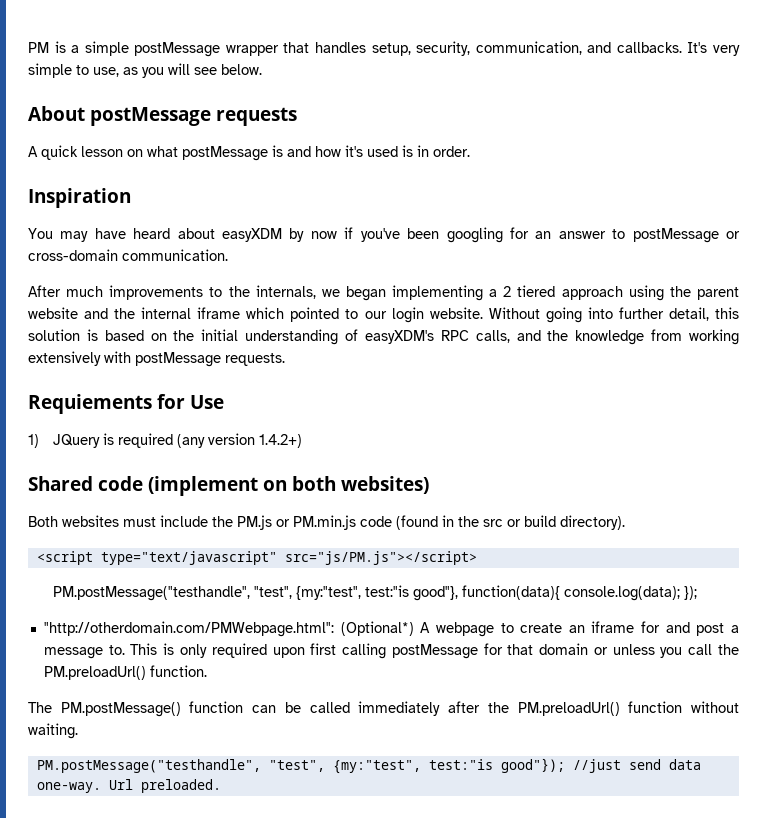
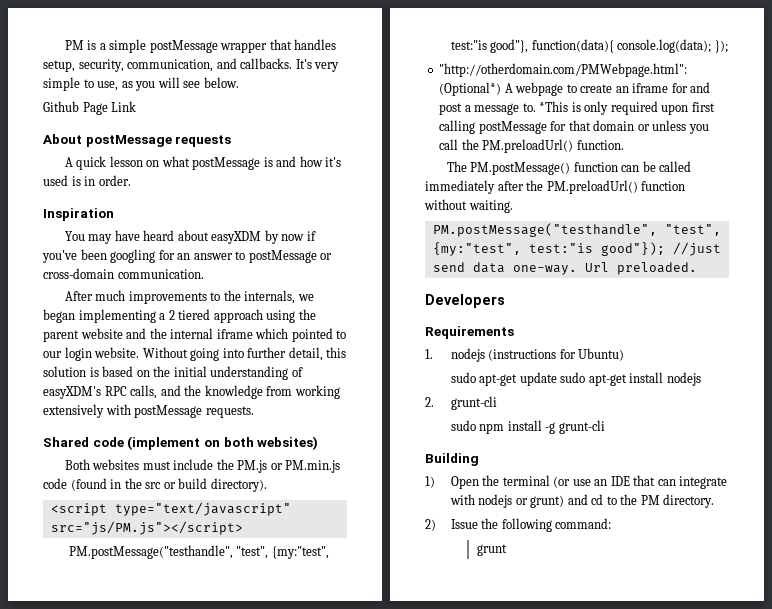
(262, 69) none -> [43,101,137,115] // Github Page Link
[28,394,224,414] [28,433,303,448] // Requiements for Use // 1) JQuery is required (any version 1.4.2+) -> (254, 412) none
[130,643,158,655] This -> [539,101,569,112] *This
(221, 786) none -> [425,294,505,308] [425,326,514,339] [425,348,625,362] [450,372,701,386] [425,396,497,410] [450,420,605,434] [425,453,479,466] [425,475,728,489] [449,494,715,508] [425,518,612,532] [476,544,507,556] // Developers // Requirements // 1. nodejs (instructions for Ubuntu) // sudo apt-get update sudo apt-get install nodejs // 2. grunt-cli // sudo npm install -g grunt-cli // Building // 1) Open the terminal (or use an IDE that can integrate with nodejs or grunt) and cd to the PM directory. // 2) Issue the following command: // grunt

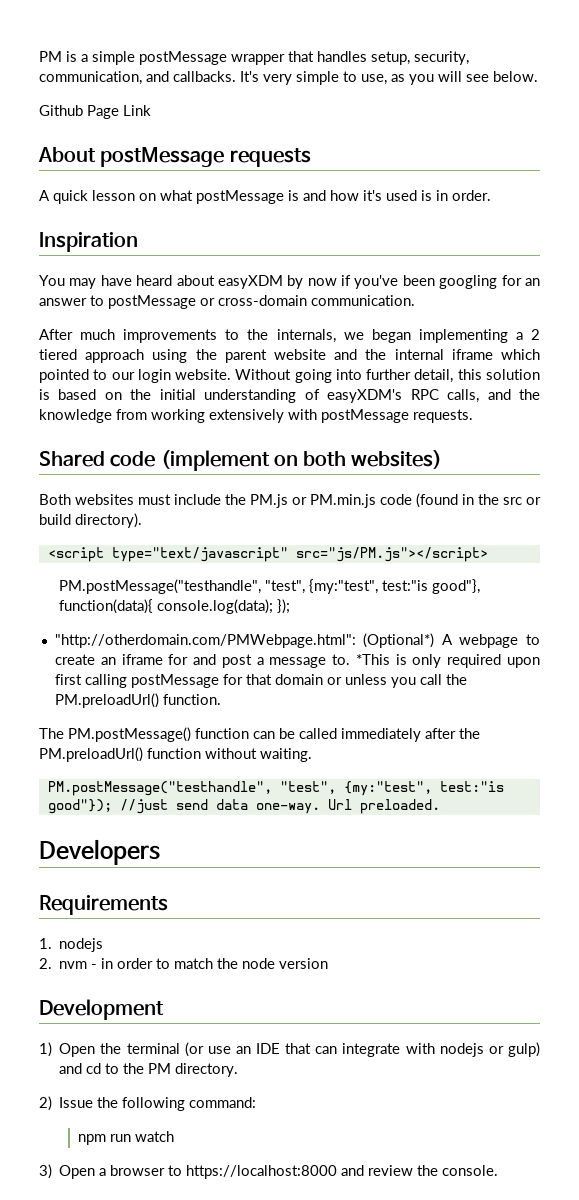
[488,348,625,361] [450,372,701,386] [425,396,497,410] [450,420,605,434] [425,453,479,466] (instructions for Ubuntu) // sudo apt-get update sudo apt-get install nodejs // 2. grunt-cli // sudo npm install -g grunt-cli // Building -> [39,958,329,969] [39,999,164,1020] // 2. nvm - in order to match the node version // Development
[530,495,565,508] grunt) -> [507,1042,540,1057] gulp)
[476,544,507,556] grunt -> [78,1131,175,1145] [39,1164,499,1179] npm run watch // 3) Open a browser to https://localhost:8000 and review the console.

